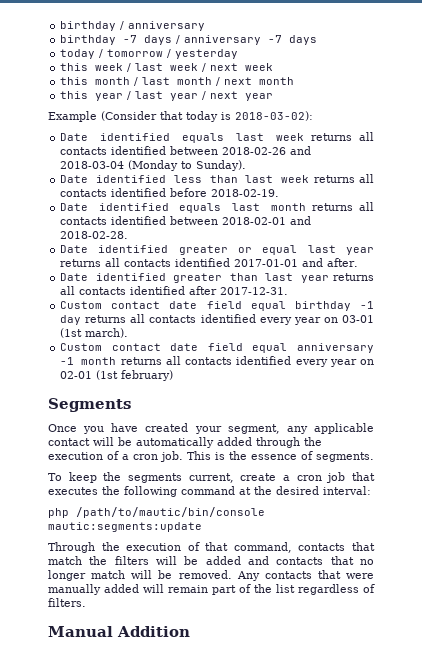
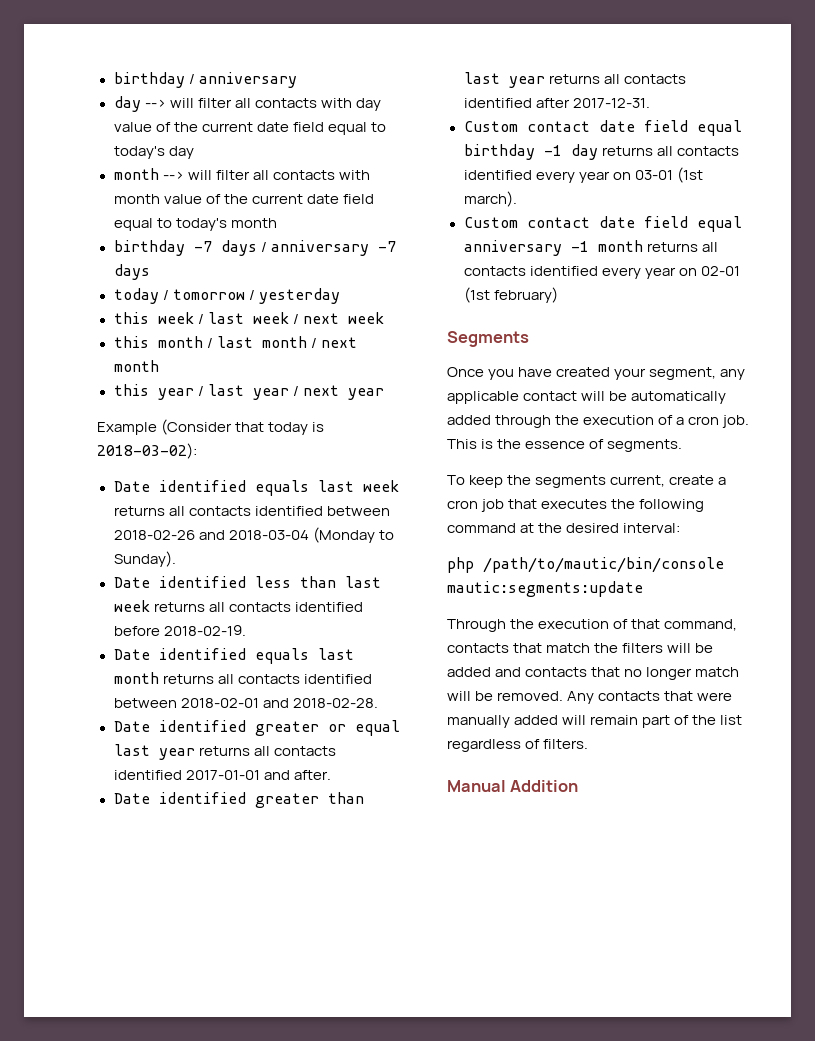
(206, 26) none -> [113,96,381,112] [113,122,386,135] [113,146,194,159] [113,168,370,180] [113,194,374,204] [113,218,277,231] // day --> will filter all contacts with day value of the current date field equal to today's day // month --> will filter all contacts with month value of the current date field equal to today's month

